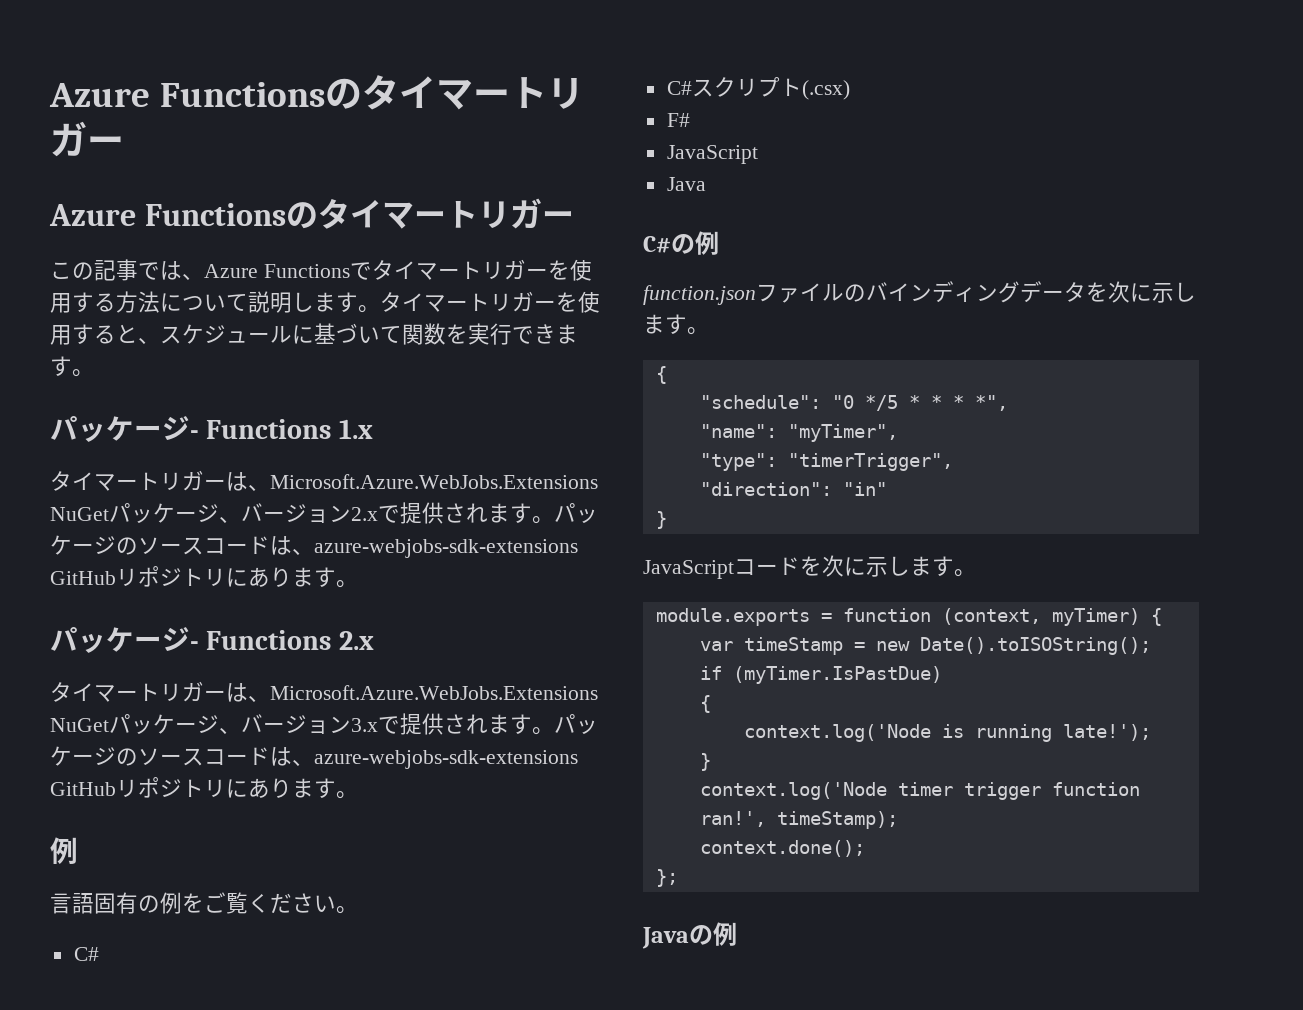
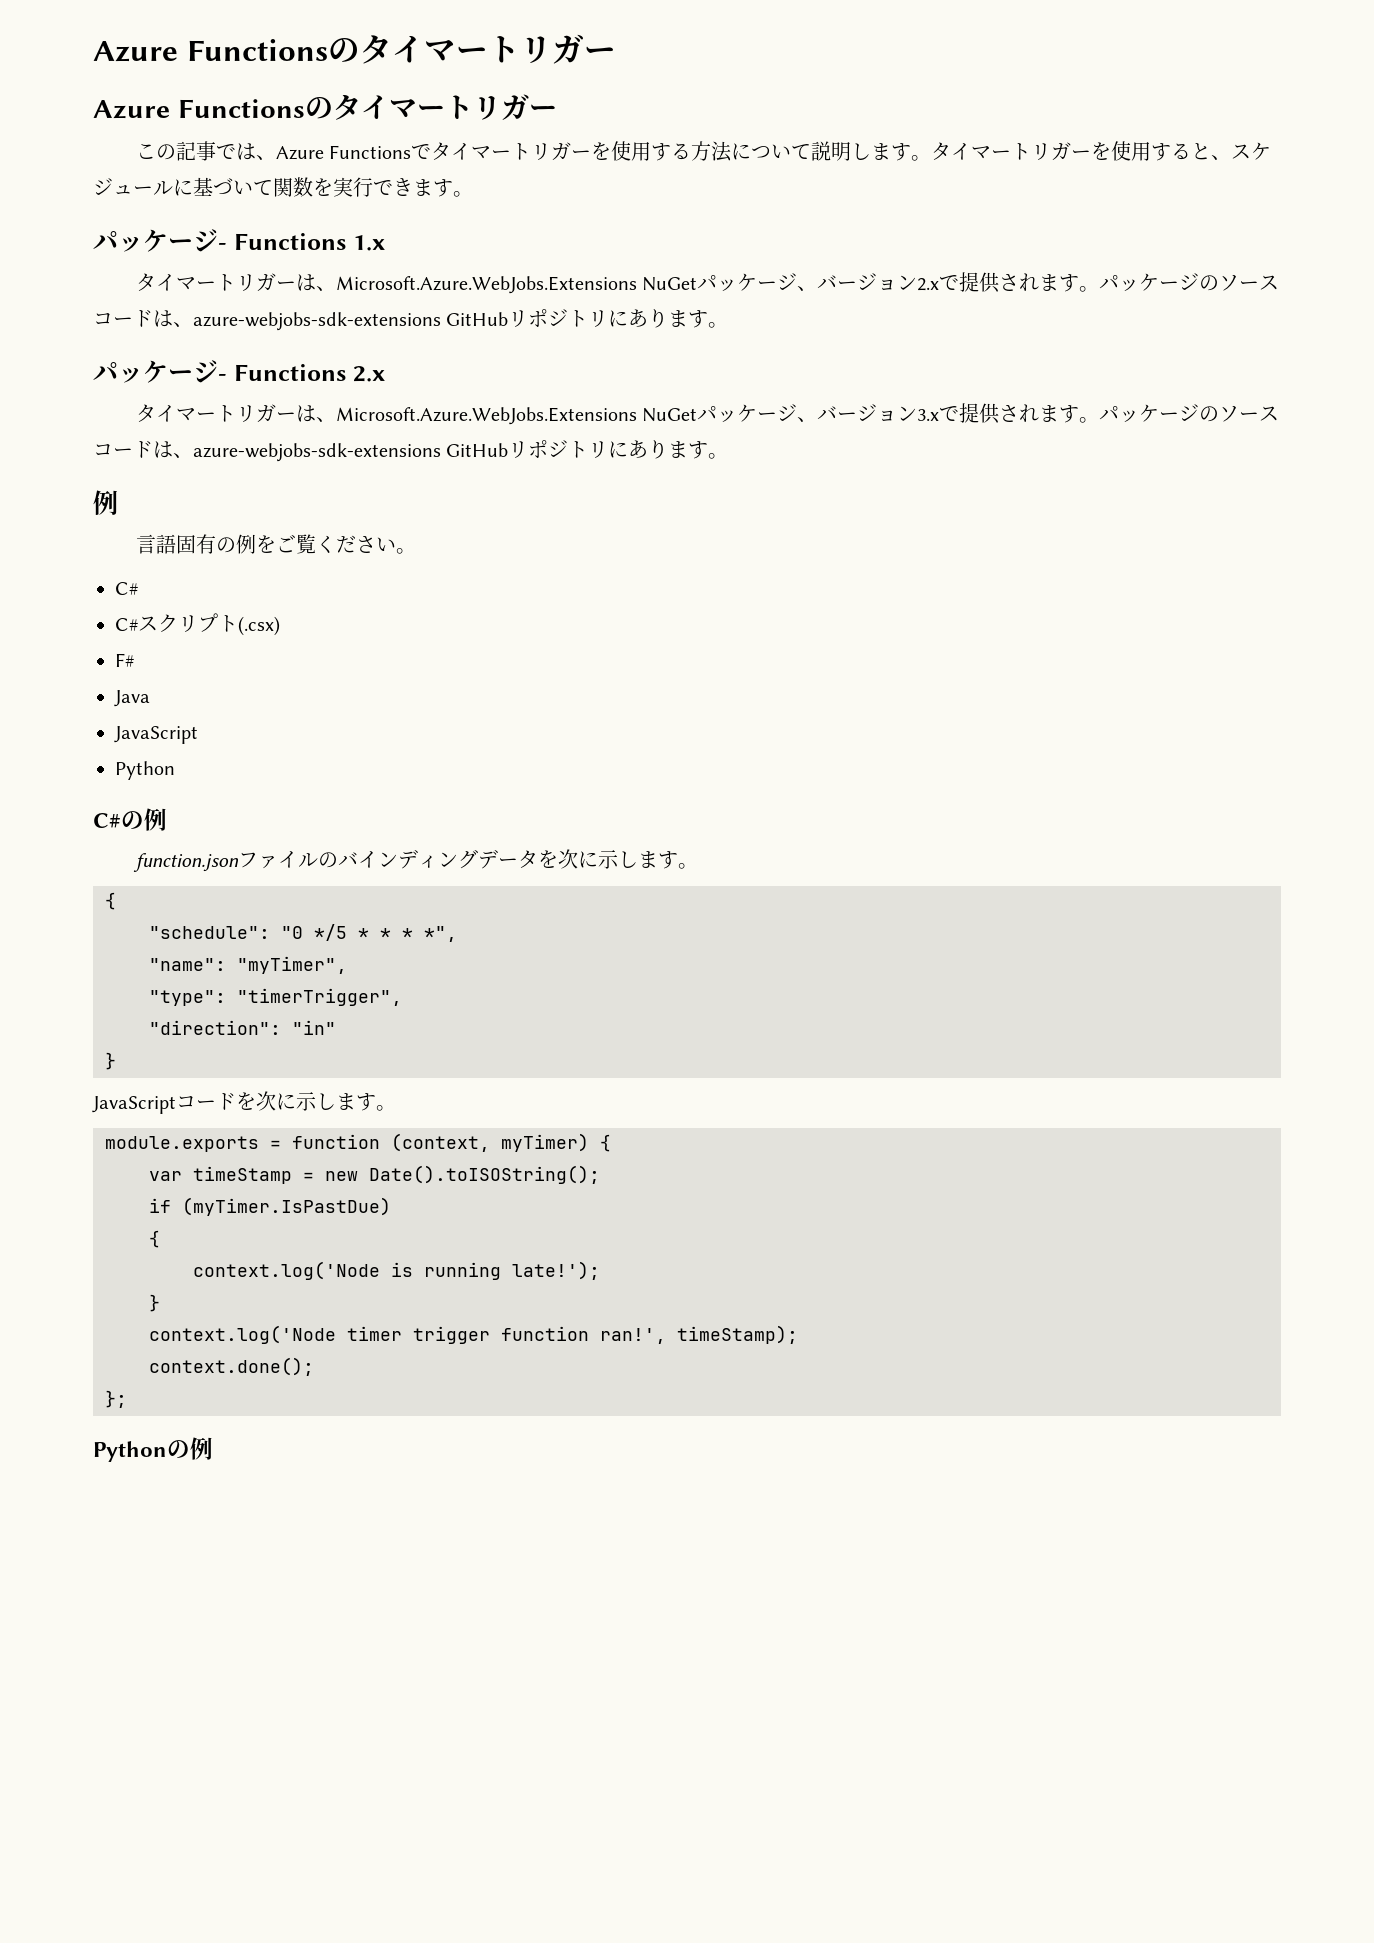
(690, 120) none -> [114,690,150,707] // Java
[666,177,706,191] Java -> [115,761,175,780] Python
[642,927,689,949] Java -> [93,1441,167,1462] Python

